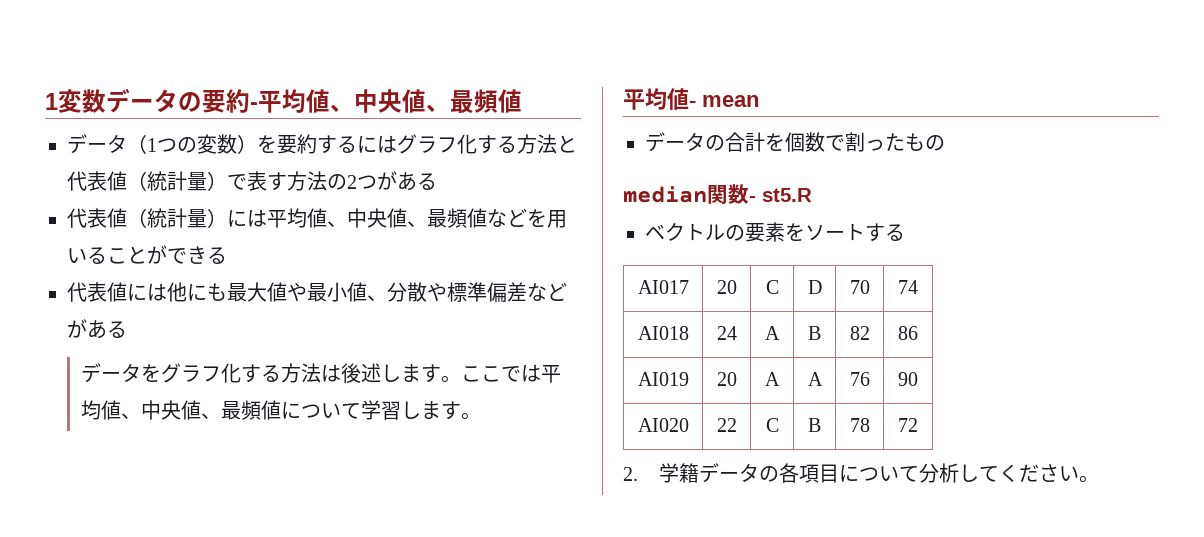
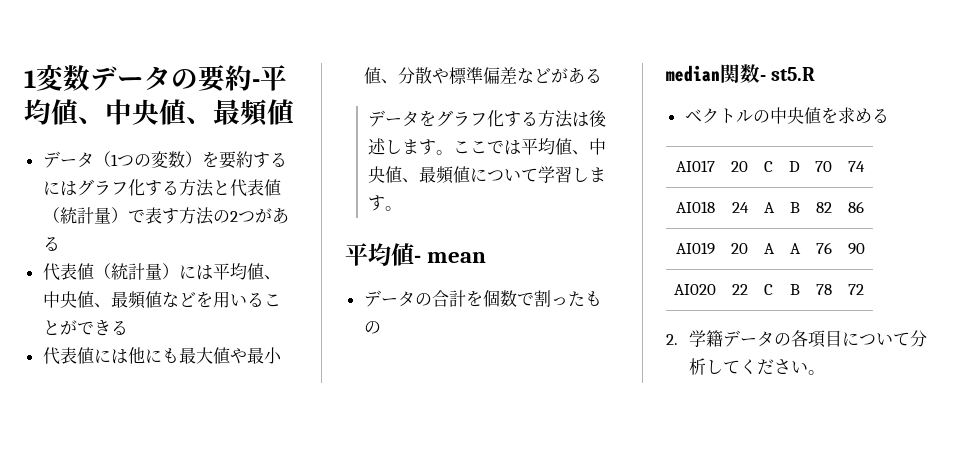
[745,222,885,242] 要素をソートす -> [769,107,872,124] 中央値を求め

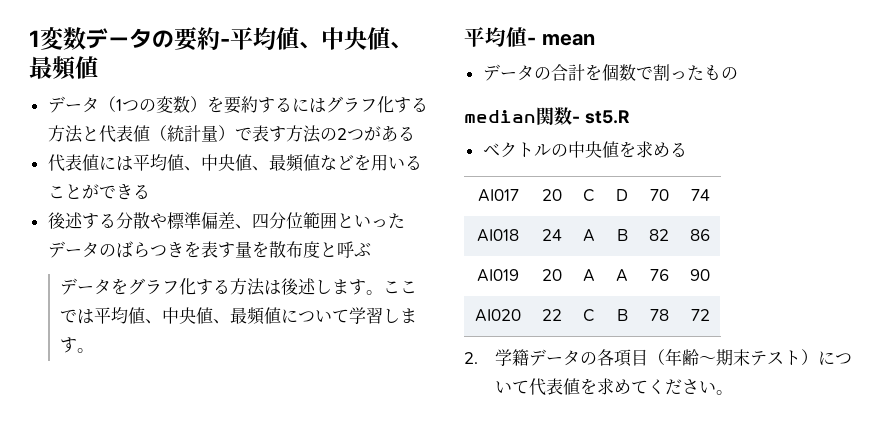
[93,263,179,280] （統計量） -> (99, 162) none
[42,347,282,365] [363,67,602,84] 代表値には他にも最大値や最小値、分散や標準偏差などがある -> [47,212,405,229] [47,241,371,258] 後述する分散や標準偏差、四分位範囲といったデータのばらつきを表す量を散布度と呼ぶ
[841,330,927,347] [688,358,723,375] について分析し -> [647,348,852,366] [494,378,631,396] （年齢〜期末テスト）について代表値を求め

